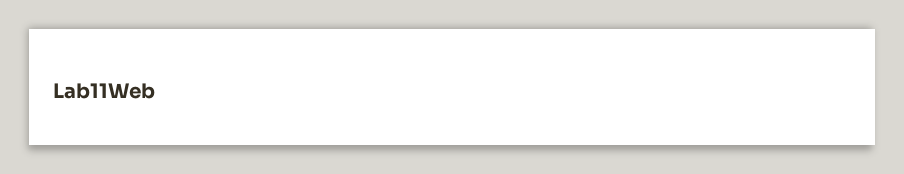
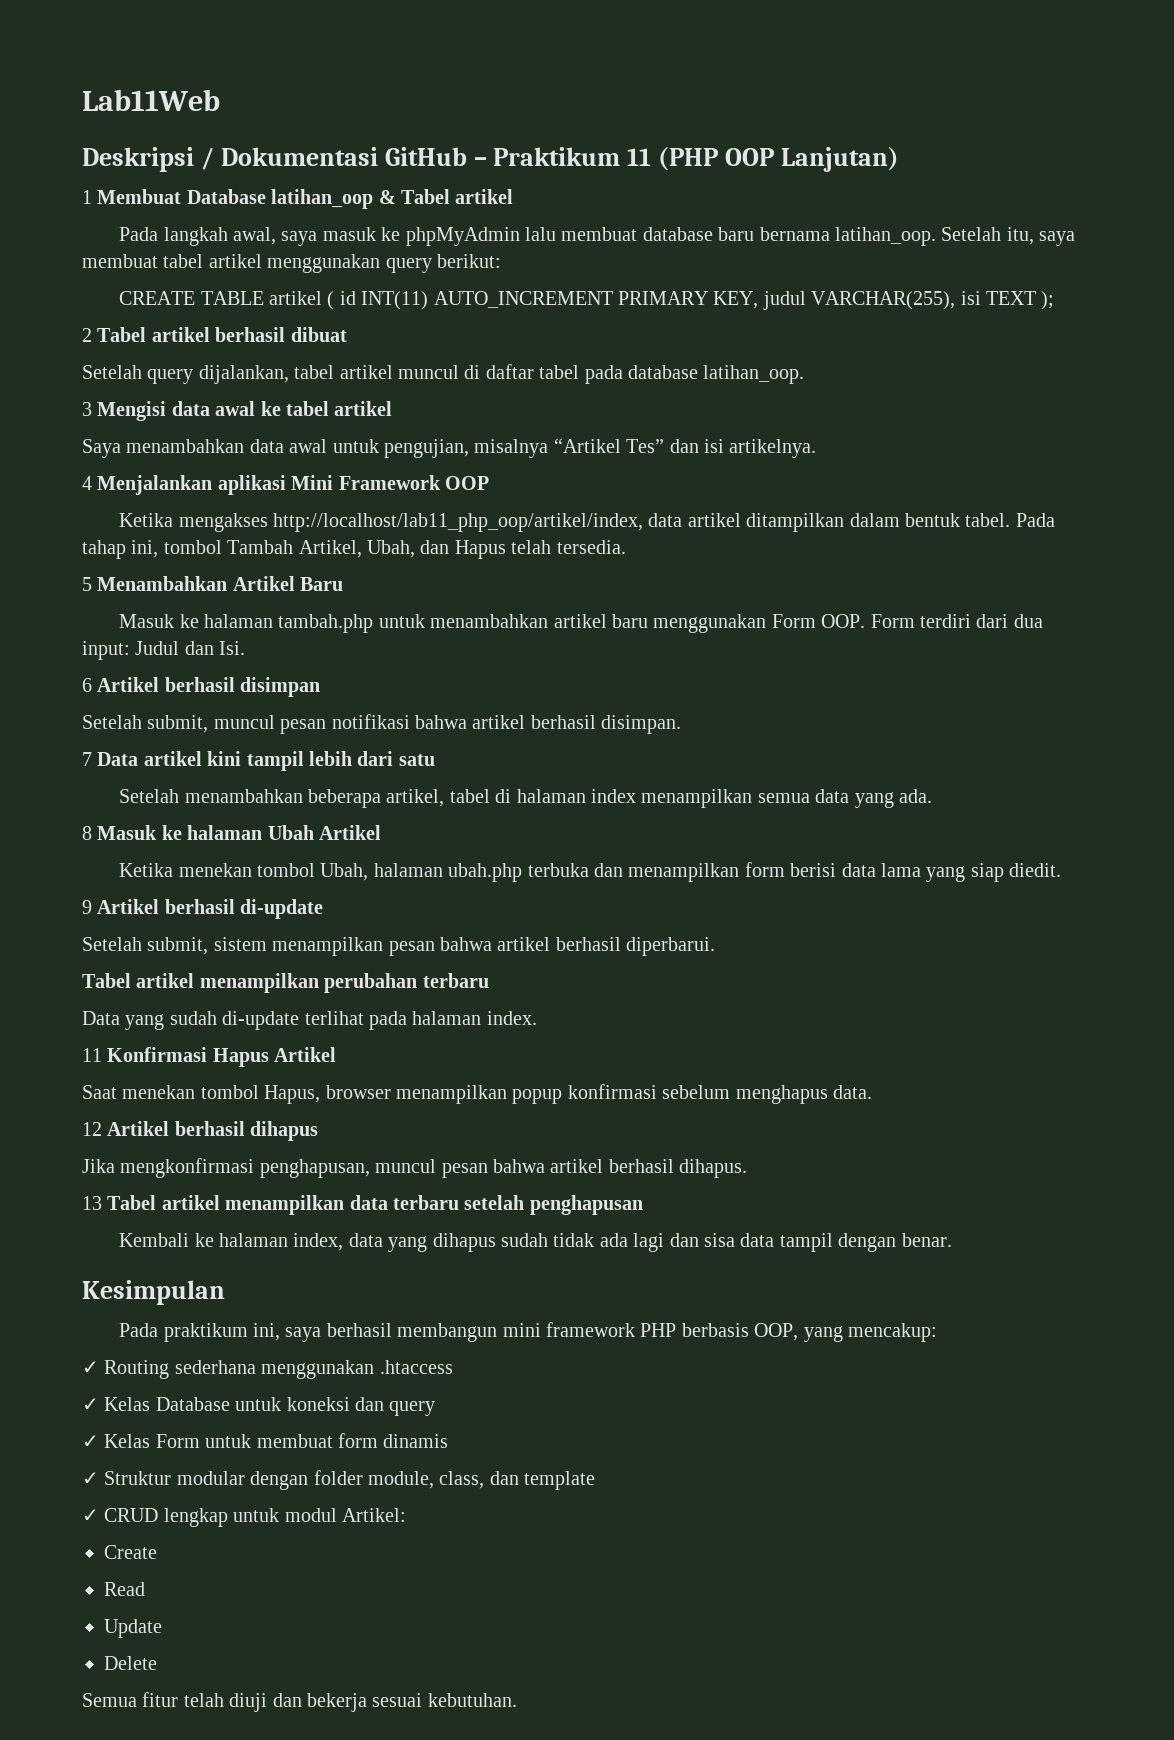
(155, 91) none -> [82,147,899,172] [82,189,514,209] [119,227,1076,246] [82,254,501,273] [119,291,1055,310] [82,327,347,342] [82,364,805,384] [82,401,393,421] [82,438,817,458] [82,475,489,495] [119,513,1055,532] [82,540,626,559] [82,576,344,591] [119,614,1043,633] [82,641,246,660] [82,677,321,697] [82,714,682,734] [82,751,435,771] [119,789,932,808] [82,825,381,840] [119,862,1062,882] [82,899,324,919] [82,937,716,956] [82,973,489,993] [82,1011,537,1030] [82,1047,337,1067] [82,1084,872,1104] [82,1121,319,1141] [82,1158,748,1178] [82,1195,643,1215] [119,1233,952,1252] [82,1280,225,1305] [119,1322,937,1342] [82,1360,453,1379] [82,1397,436,1416] [82,1433,449,1448] [82,1470,596,1490] [82,1508,406,1527] [104,1545,157,1559] [104,1582,145,1596] [104,1619,162,1638] [104,1656,157,1670] [82,1692,517,1712] // Deskripsi / Dokumentasi GitHub – Praktikum 11 (PHP OOP Lanjutan) // 1 Membuat Database latihan_oop & Tabel artikel // Pada langkah awal, saya masuk ke phpMyAdmin lalu membuat database baru bernama latihan_oop. Setelah itu, saya membuat tabel artikel menggunakan query berikut: // CREATE TABLE artikel ( id INT(11) AUTO_INCREMENT PRIMARY KEY, judul VARCHAR(255), isi TEXT ); // 2 Tabel artikel berhasil dibuat // Setelah query dijalankan, tabel artikel muncul di daftar tabel pada database latihan_oop. // 3 Mengisi data awal ke tabel artikel // Saya menambahkan data awal untuk pengujian, misalnya “Artikel Tes” dan isi artikelnya. // 4 Menjalankan aplikasi Mini Framework OOP // Ketika mengakses http://localhost/lab11_php_oop/artikel/index, data artikel ditampilkan dalam bentuk tabel. Pada tahap ini, tombol Tambah Artikel, Ubah, dan Hapus telah tersedia. // 5 Menambahkan Artikel Baru // Masuk ke halaman tambah.php untuk menambahkan artikel baru menggunakan Form OOP. Form terdiri dari dua input: Judul dan Isi. // 6 Artikel berhasil disimpan // Setelah submit, muncul pesan notifikasi bahwa artikel berhasil disimpan. // 7 Data artikel kini tampil lebih dari satu // Setelah menambahkan beberapa artikel, tabel di halaman index menampilkan semua data yang ada. // 8 Masuk ke halaman Ubah Artikel // Ketika menekan tombol Ubah, halaman ubah.php terbuka dan menampilkan form berisi data lama yang siap diedit. // 9 Artikel berhasil di-update // Setelah submit, sistem menampilkan pesan bahwa artikel berhasil diperbarui. // Tabel artikel menampilkan perubahan terbaru // Data yang sudah di-update terlihat pada halaman index. // 11 Konfirmasi Hapus Artikel // Saat menekan tombol Hapus, browser menampilkan popup konfirmasi sebelum menghapus data. // 12 Artikel berhasil dihapus // Jika mengkonfirmasi penghapusan, muncul pesan bahwa artikel berhasil dihapus. // 13 Tabel artikel menampilkan data terbaru setelah penghapusan // Kembali ke halaman index, data yang dihapus sudah tidak ada lagi dan sisa data tampil dengan benar. // Kesimpulan // Pada praktikum ini, saya berhasil membangun mini framework PHP berbasis OOP, yang mencakup: // ✓ Routing sederhana menggunakan .htaccess // ✓ Kelas Database untuk koneksi dan query // ✓ Kelas Form untuk membuat form dinamis // ✓ Struktur modular dengan folder module, class, dan template // ✓ CRUD lengkap untuk modul Artikel: // Create // Read // Update // Delete // Semua fitur telah diuji dan bekerja sesuai kebutuhan.

